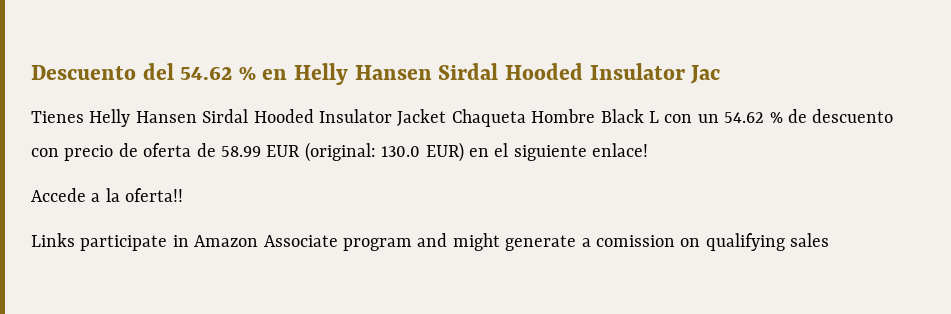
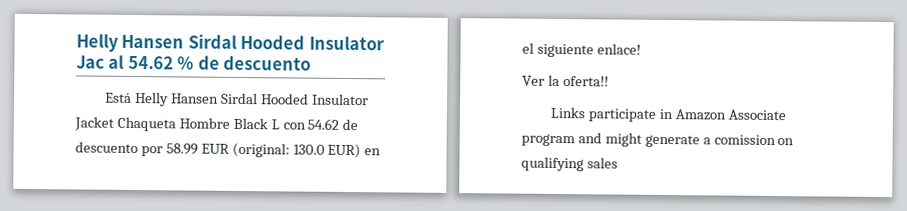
[31,63,288,80] Descuento del 54.62 % en -> (76, 42) none
[31,111,84,123] // Tienes -> [108,54,312,71] [105,92,133,103] al 54.62 % de descuento // Está
[697,109,894,123] [31,143,216,161] un 54.62 % de descuento con precio de oferta de -> [307,118,359,131] [75,141,163,157] 54.62 de descuento por
[31,188,101,202] Accede a -> [522,75,545,86] Ver

